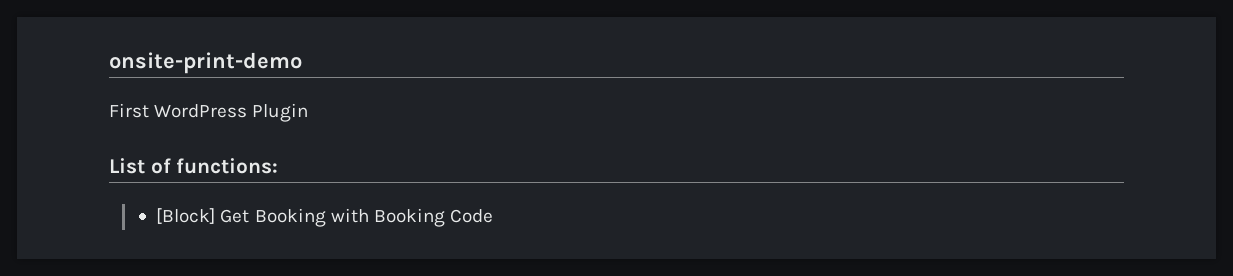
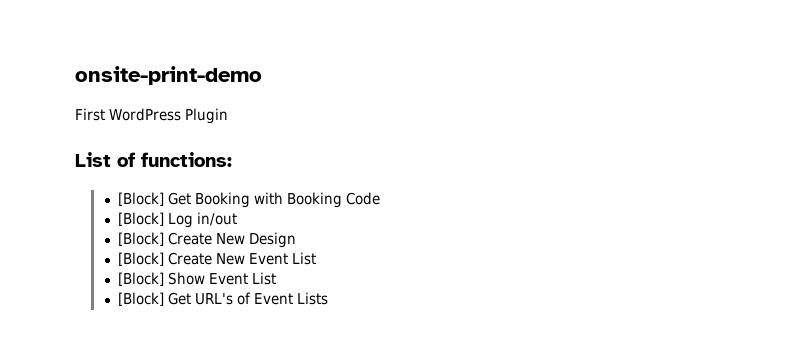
(493, 216) none -> [117,212,237,228] [117,232,296,248] [117,252,316,266] [117,272,276,286] [117,292,328,306] // [Block] Log in/out // [Block] Create New Design // [Block] Create New Event List // [Block] Show Event List // [Block] Get URL's of Event Lists

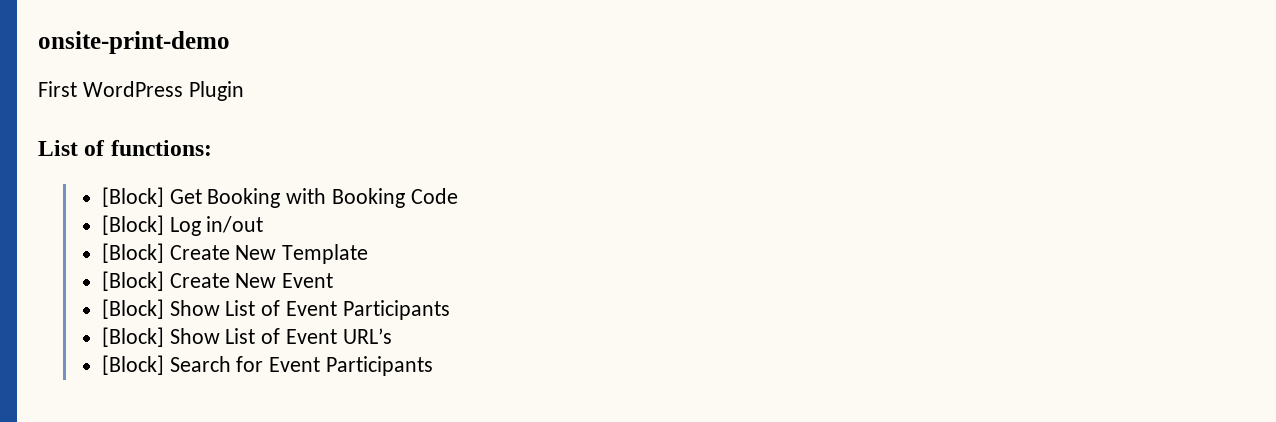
[248,232,296,248] Design -> [282,244,369,264] Template
[291,252,316,265] [117,272,276,286] [117,292,328,306] List // [Block] Show Event List // [Block] Get URL's of Event Lists -> [101,299,450,320] [101,327,392,347] [101,355,434,376] // [Block] Show List of Event Participants // [Block] Show List of Event URL’s // [Block] Search for Event Participants

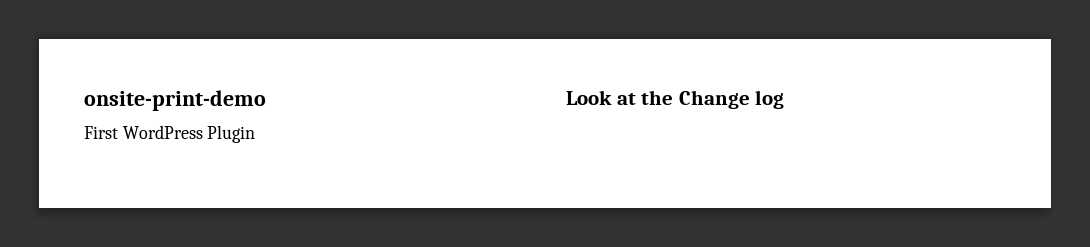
[38,140,212,156] [101,187,458,208] [101,215,264,236] [101,243,369,264] [101,271,334,291] [101,299,450,320] [101,327,392,347] [101,355,434,376] List of functions: // [Block] Get Booking with Booking Code // [Block] Log in/out // [Block] Create New Template // [Block] Create New Event // [Block] Show List of Event Participants // [Block] Show List of Event URL’s // [Block] Search for Event Participants -> [566,90,785,109] Look at the Change log

